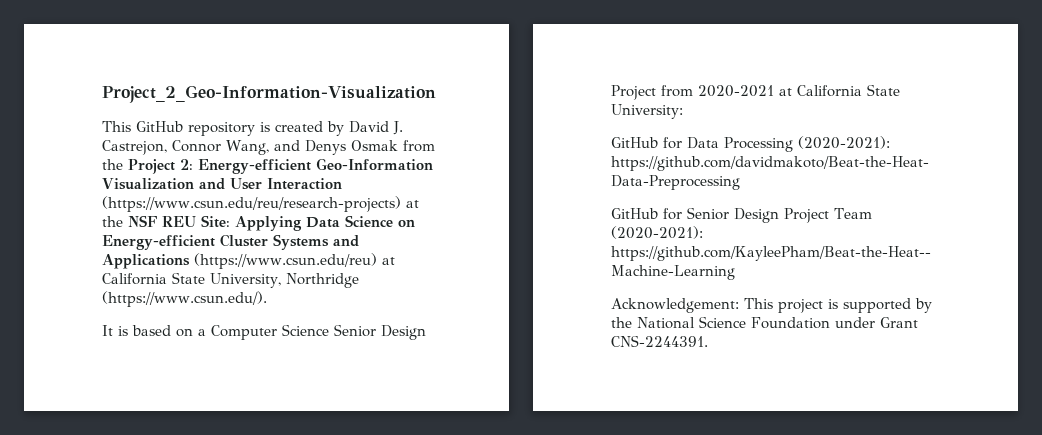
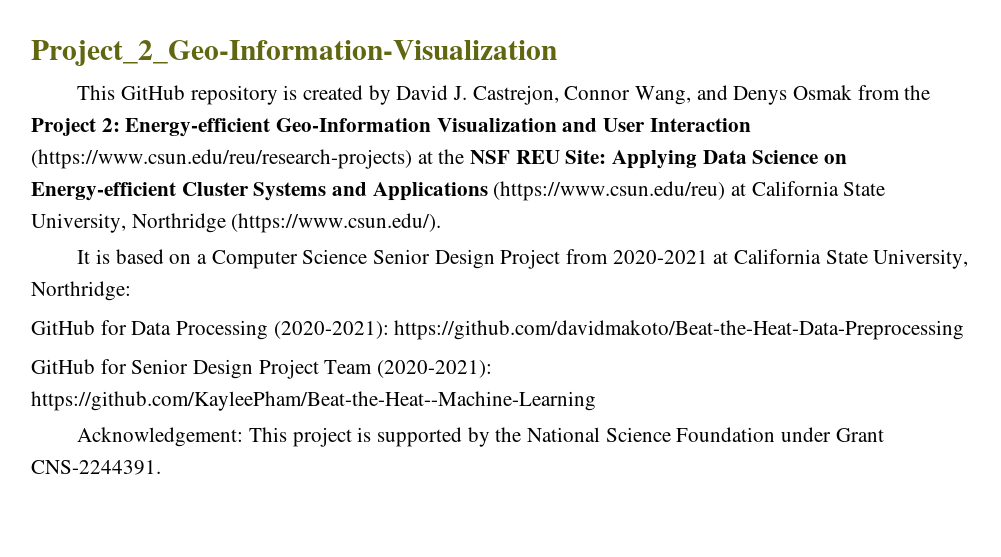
[611,104,683,119] University: -> [873,249,969,269] [31,281,131,301] University, Northridge:

